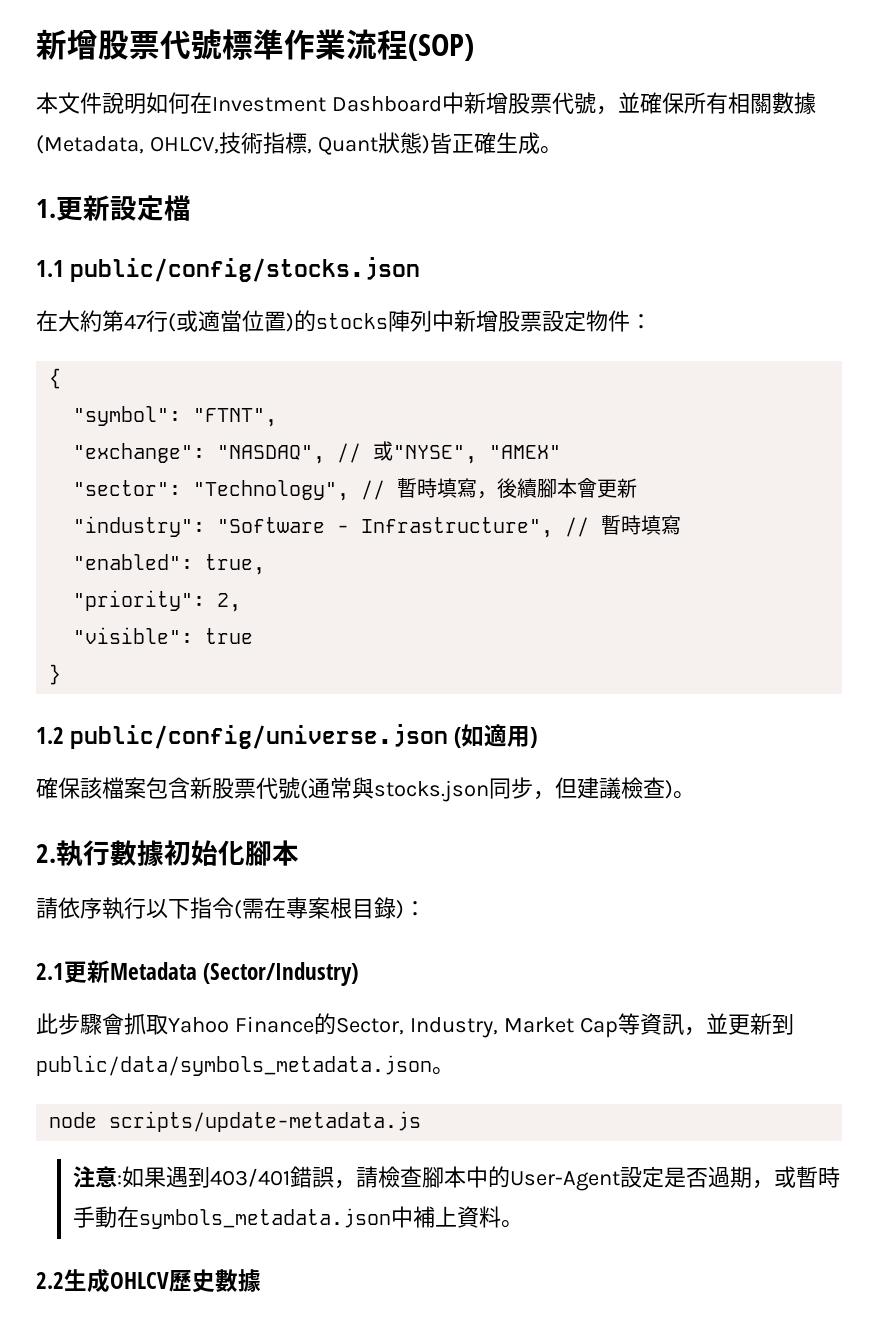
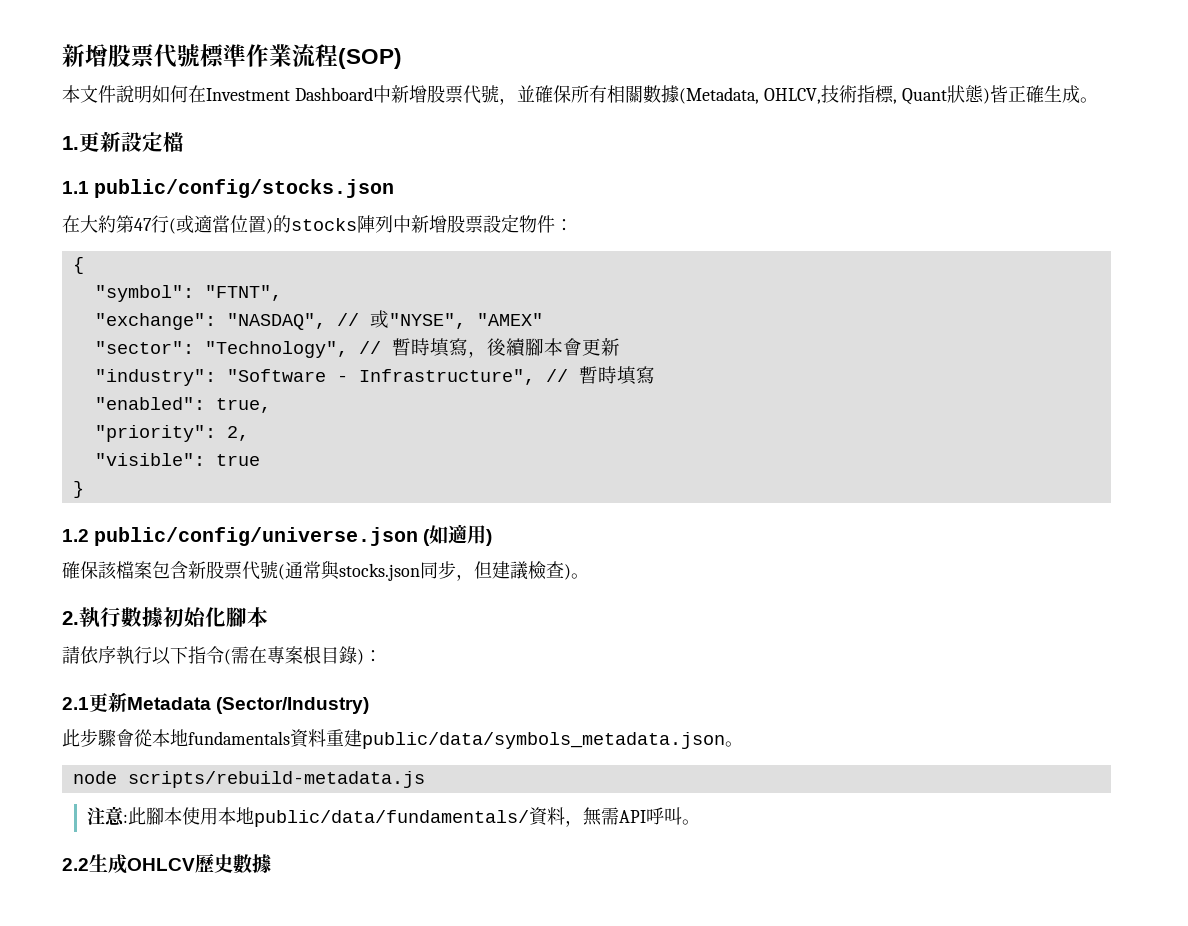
[124,1013,794,1038] 抓取Yahoo Finance的Sector, Industry, Market Cap等資訊，並更新到 -> [134,729,362,748] 從本地fundamentals資料重建
[109,1111,422,1132] scripts/update-metadata.js -> [127,771,425,788] scripts/rebuild-metadata.js
[121,1166,840,1191] [72,1206,501,1229] 如果遇到403/401錯誤，請檢查腳本中的User-Agent設定是否過期，或暫時手動在symbols_metadata.json中補上資料 -> [127,807,682,827] 此腳本使用本地public/data/fundamentals/資料，無需API呼叫

